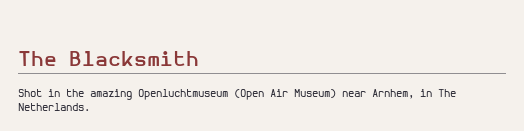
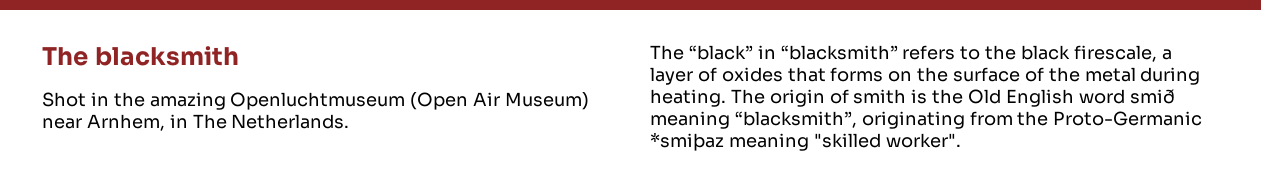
[18,51,199,66] The Blacksmith -> [42,46,239,66] The blacksmith
(90, 107) none -> [650,45,1172,62] [650,67,1201,85] [650,89,1175,107] [650,111,1203,129] [650,132,961,151] // The “black” in “blacksmith” refers to the black firescale, a layer of oxides that forms on the surface of the metal during heating. The origin of smith is the Old English word smið meaning “blacksmith”, originating from the Proto-Germanic *smiþaz meaning "skilled worker".

